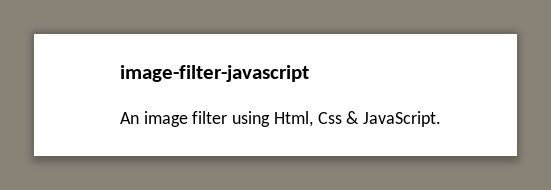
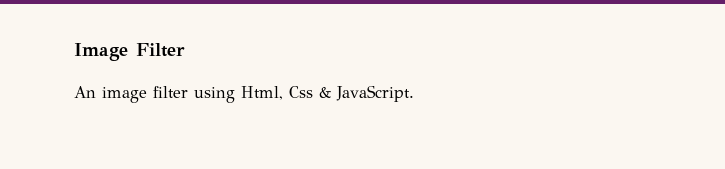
[120,65,309,82] image-filter-javascript -> [74,43,185,61] Image Filter

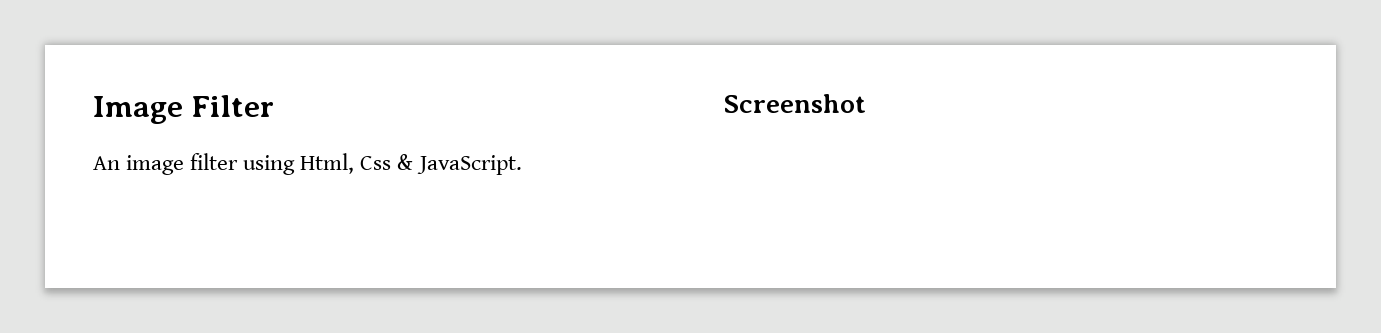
(414, 93) none -> [724,94,866,113] // Screenshot

